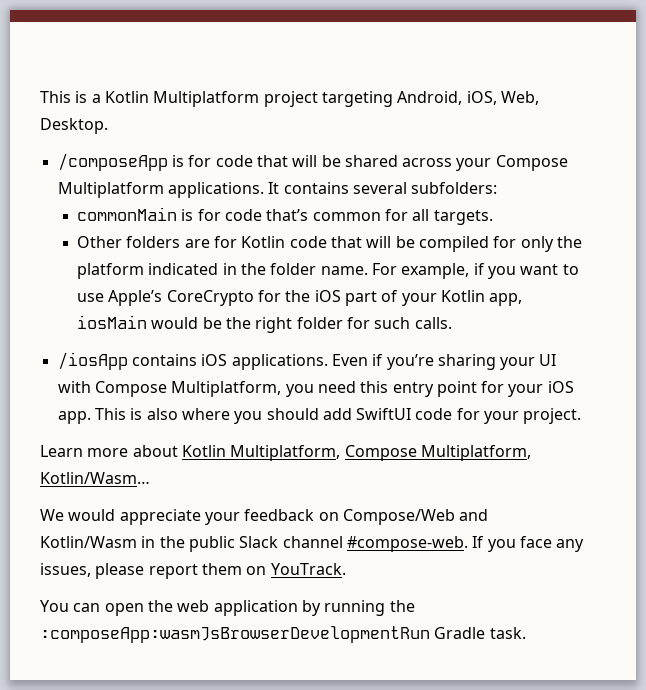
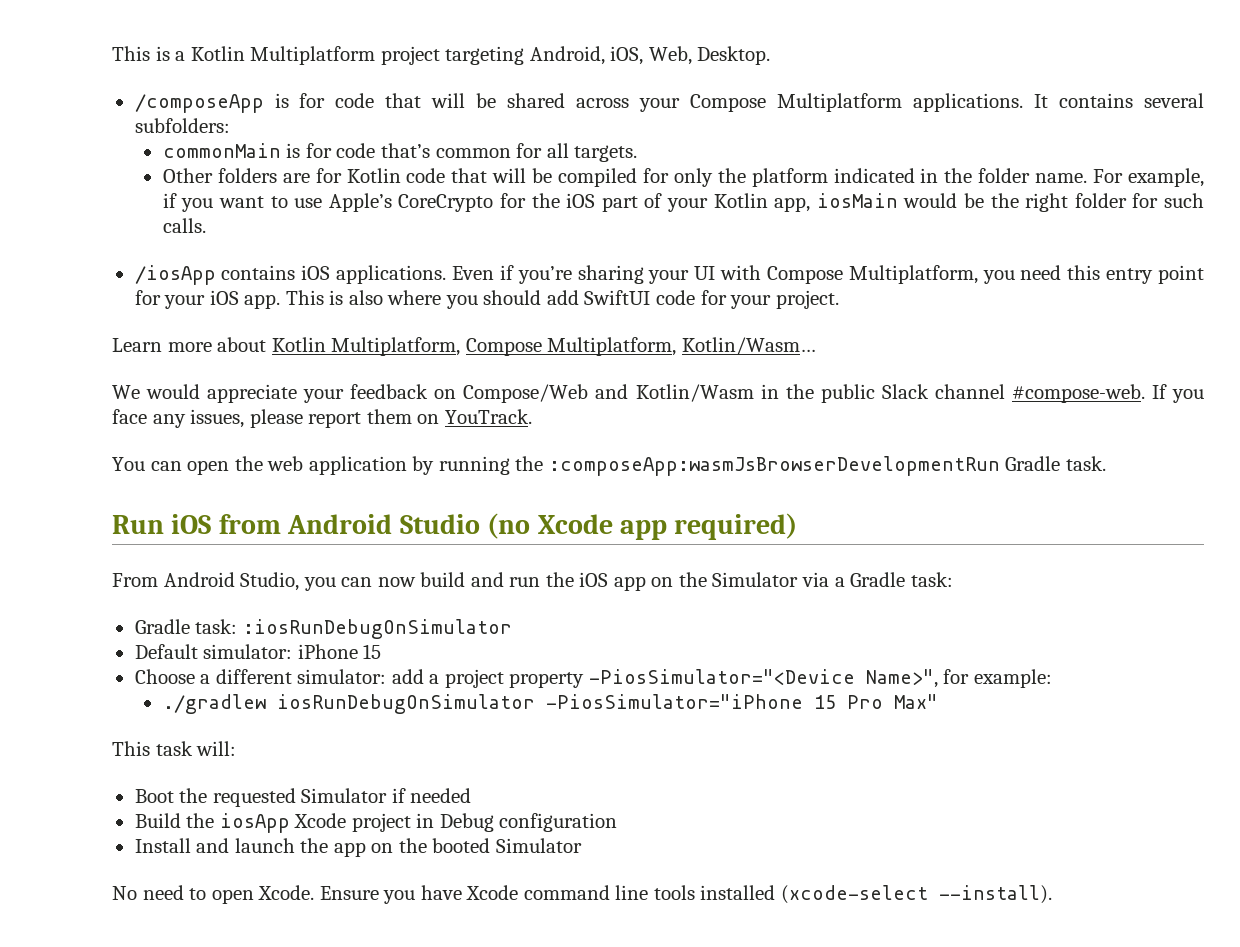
(526, 633) none -> [112,513,798,540] [112,572,953,591] [134,619,512,639] [134,644,382,659] [134,669,1052,688] [162,694,938,714] [112,741,237,756] [134,788,472,807] [134,813,618,833] [134,838,582,857] [112,885,1052,904] // Run iOS from Android Studio (no Xcode app required) // From Android Studio, you can now build and run the iOS app on the Simulator via a Gradle task: // Gradle task: :iosRunDebugOnSimulator // Default simulator: iPhone 15 // Choose a different simulator: add a project property -PiosSimulator="<Device Name>", for example: // ./gradlew iosRunDebugOnSimulator -PiosSimulator="iPhone 15 Pro Max" // This task will: // Boot the requested Simulator if needed // Build the iosApp Xcode project in Debug configuration // Install and launch the app on the booted Simulator // No need to open Xcode. Ensure you have Xcode command line tools installed (xcode-select --install).

